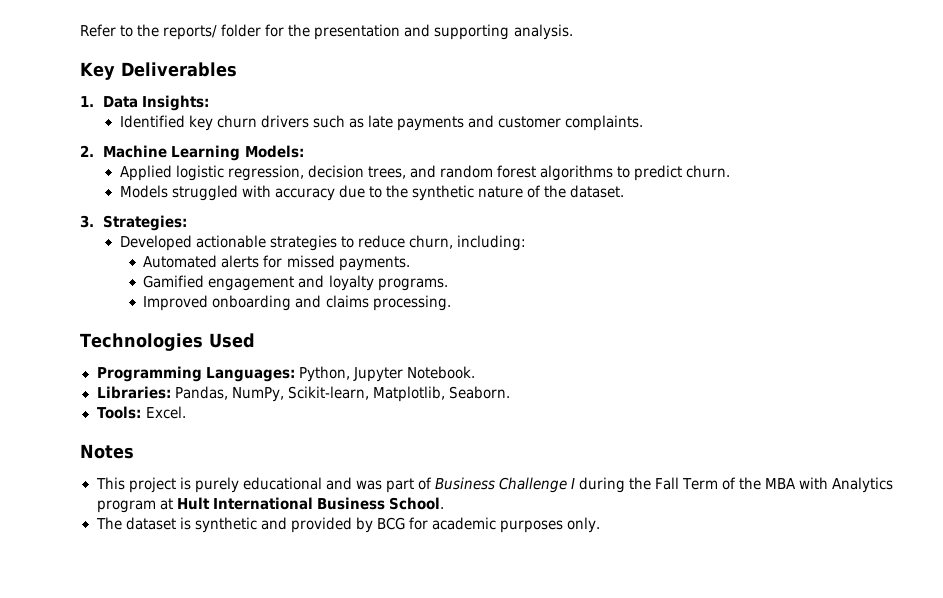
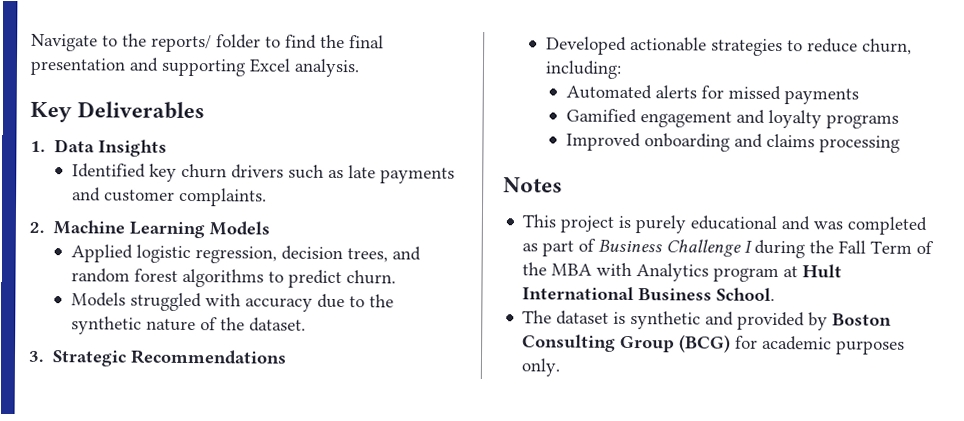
[80,24,116,37] Refer -> [31,33,98,52] Navigate
[265,24,311,37] for the -> [265,34,384,49] to find the final
(510, 32) none -> [249,58,291,73] Excel
[142,95,210,111] Insights: -> [98,139,168,157] Insights
[244,145,304,158] Models: -> [209,221,271,236] Models
[103,215,188,231] Strategies: -> [52,349,288,367] Strategic Recommendations
[338,256,410,271] payments. -> [783,88,859,105] payments
[377,278,448,291] programs. -> [825,114,899,129] programs
[372,295,451,311] [80,333,255,351] [96,366,475,382] [96,386,510,402] [96,406,186,419] processing. // Technologies Used // Programming Languages: Python, Jupyter Notebook. // Libraries: Pandas, NumPy, Scikit-learn, Matplotlib, Seaborn. // Tools: Excel. -> [818,135,900,153] processing
(382, 485) none -> [847,216,928,236] [522,243,539,252] completed as
[376,517,405,530] BCG -> [832,313,893,326] [522,334,732,353] Boston Consulting Group (BCG)

